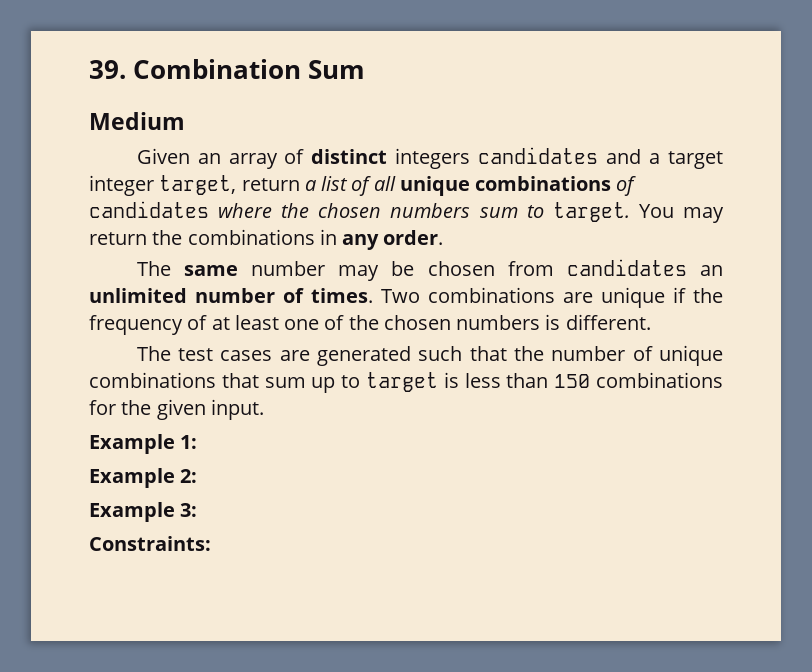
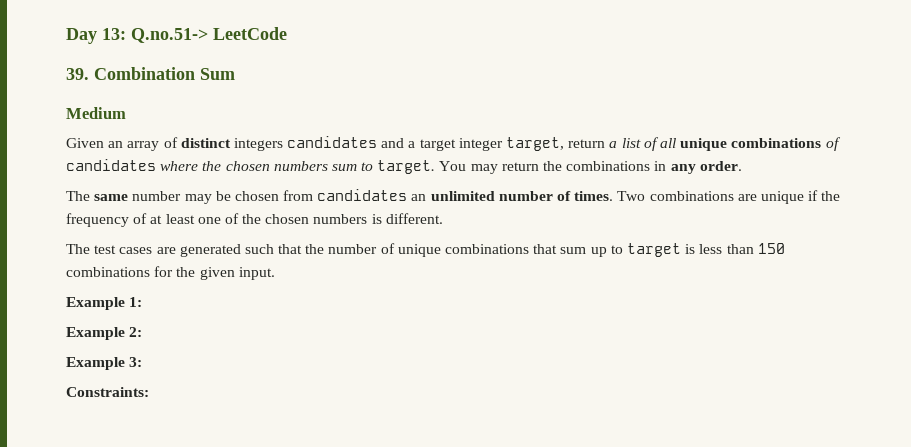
(89, 69) none -> [66,27,287,44] Day 13: Q.no.51-> LeetCode //

